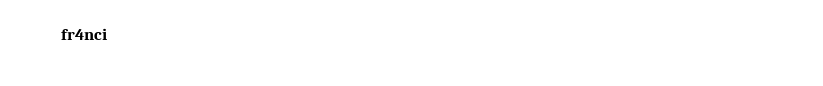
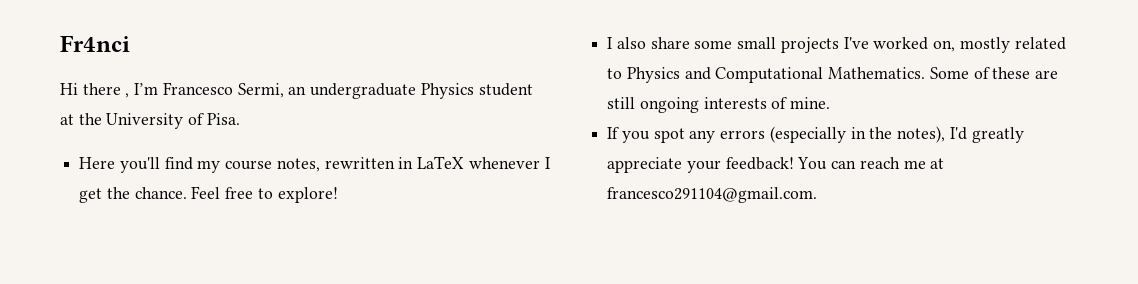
[61,28,107,40] fr4nci -> [60,35,130,52] [60,82,533,99] [60,113,240,129] [79,156,550,173] [79,186,338,203] [607,37,1066,53] [607,67,1059,83] [607,97,831,113] [607,126,1024,143] [607,157,945,173] [607,187,818,203] Fr4nci // Hi there , I’m Francesco Sermi, an undergraduate Physics student at the University of Pisa. // Here you'll find my course notes, rewritten in LaTeX whenever I get the chance. Feel free to explore! // I also share some small projects I've worked on, mostly related to Physics and Computational Mathematics. Some of these are still ongoing interests of mine. // If you spot any errors (especially in the notes), I'd greatly appreciate your feedback! You can reach me at francesco291104@gmail.com.

